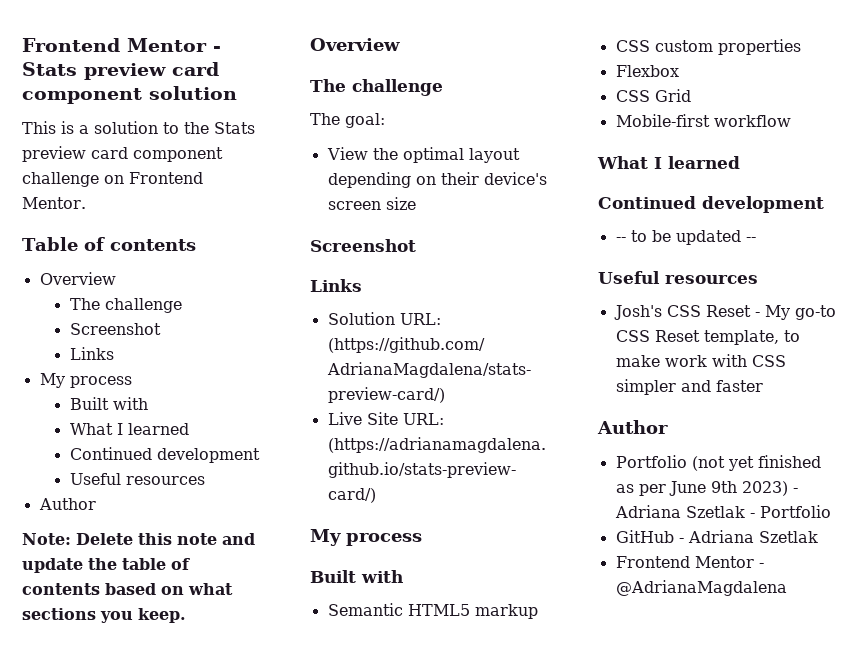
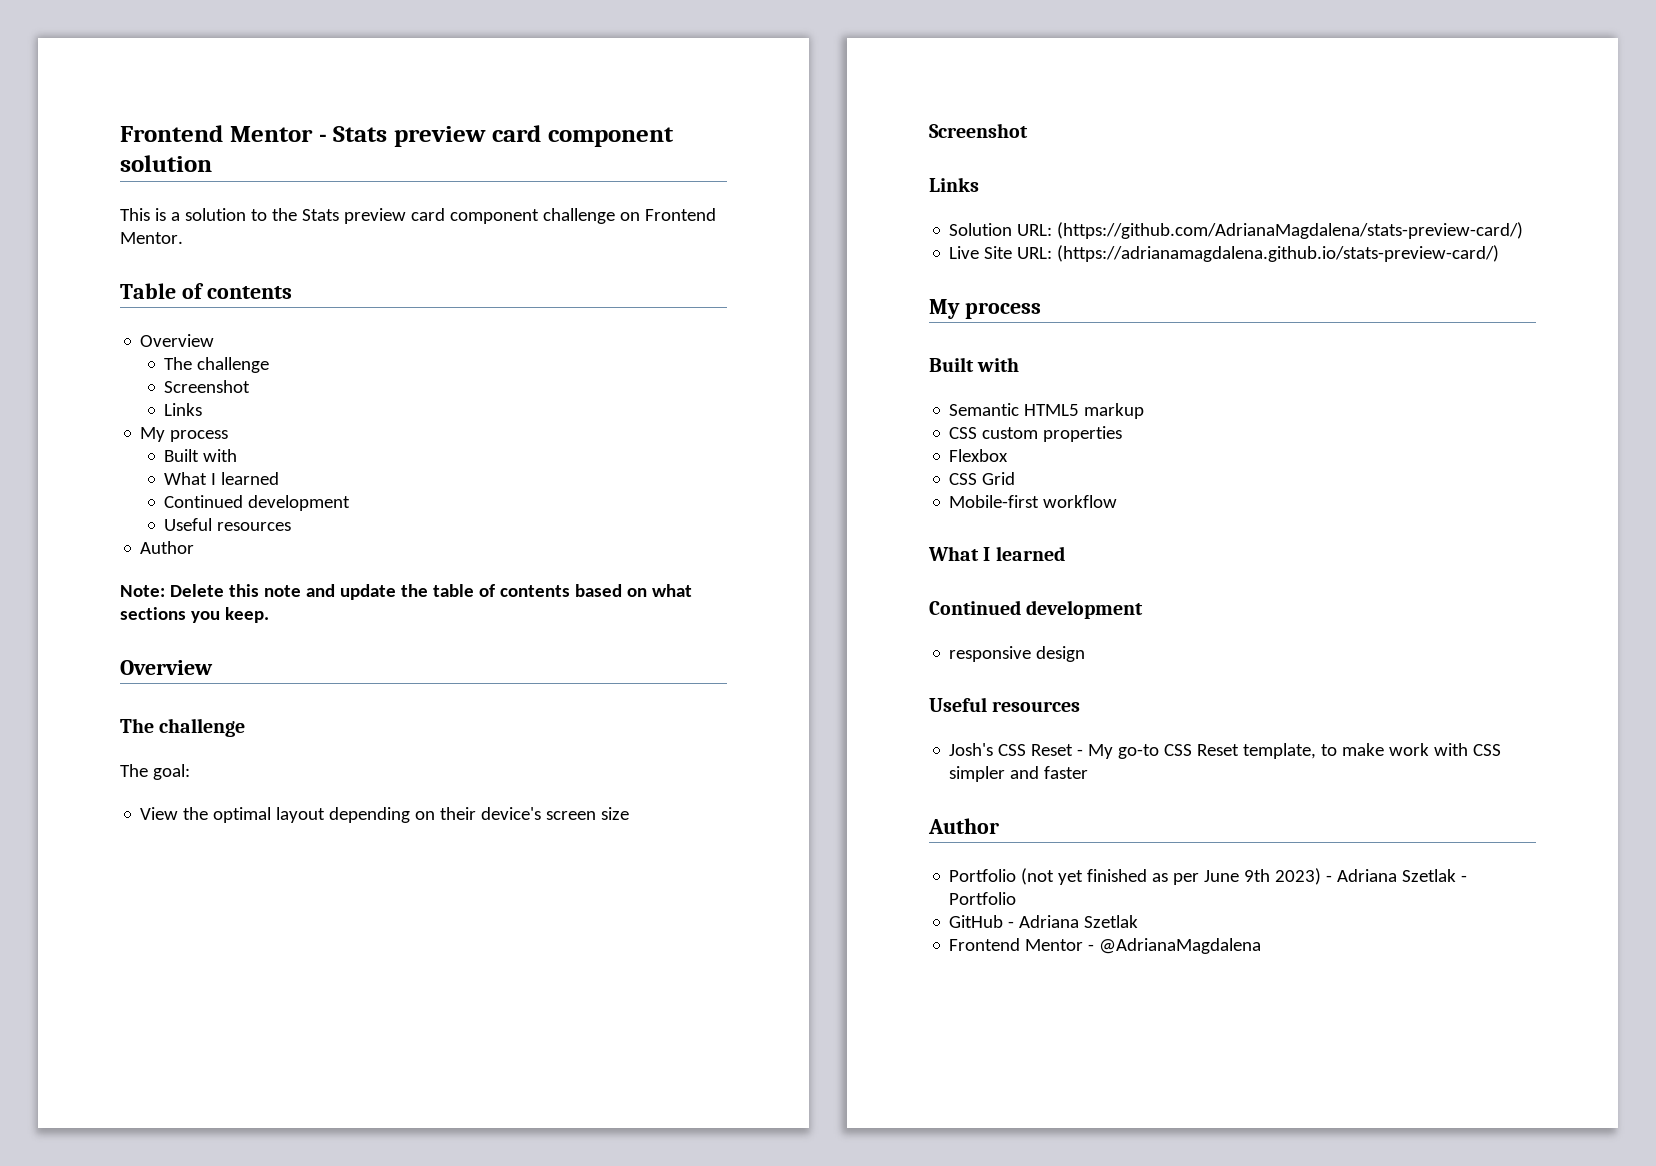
[615,230,756,245] -- to be updated -- -> [949,646,1086,662] responsive design

